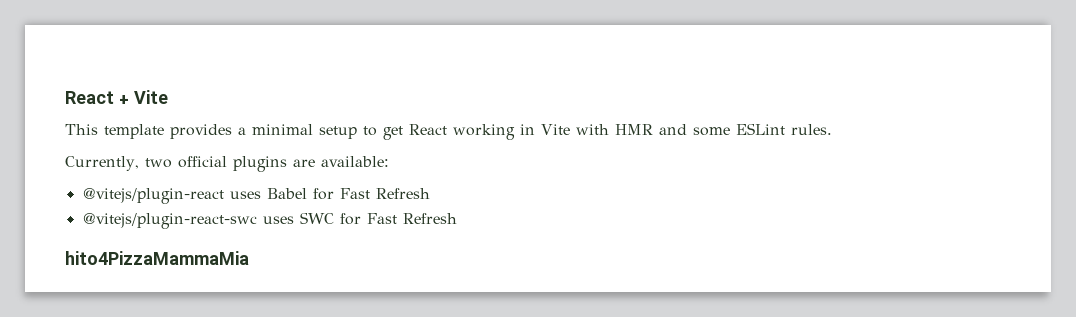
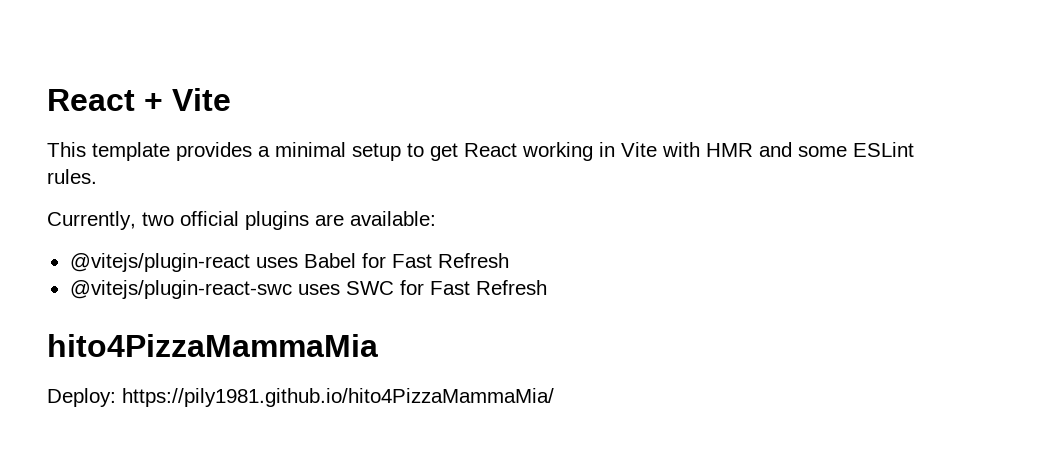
(249, 258) none -> [47,388,554,407] // Deploy: https://pily1981.github.io/hito4PizzaMammaMia/

